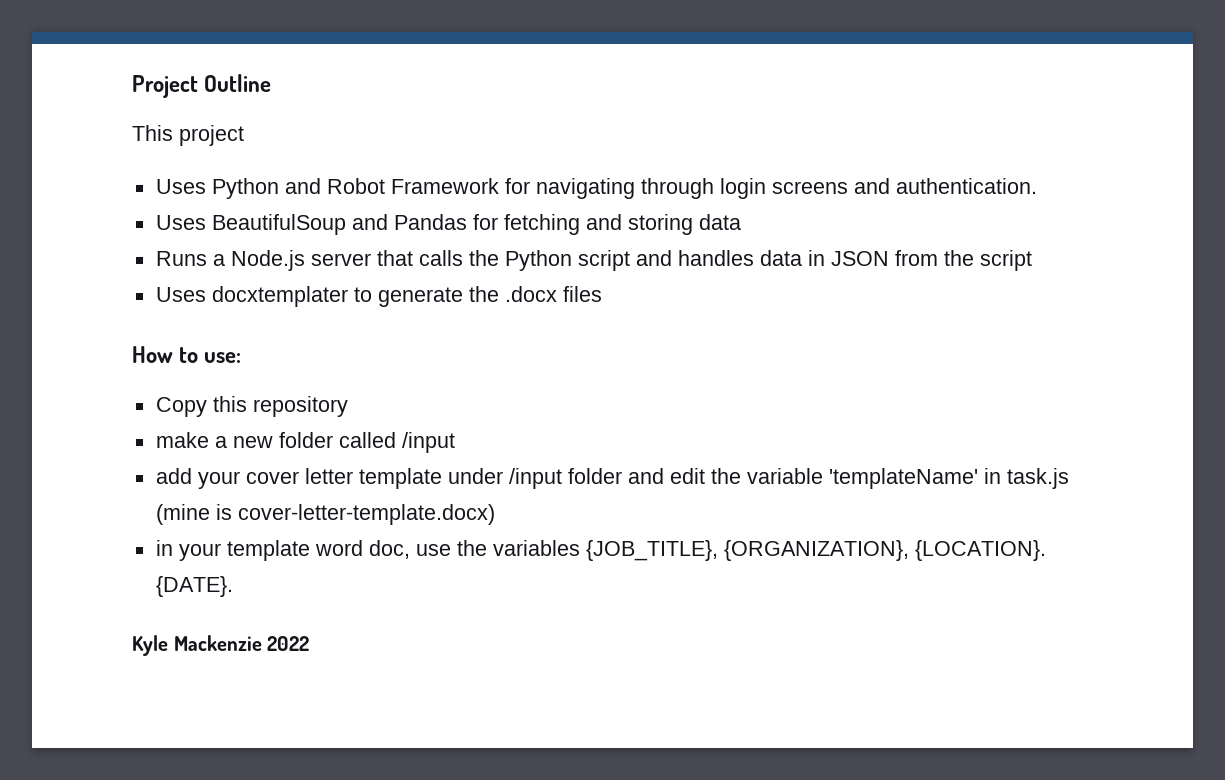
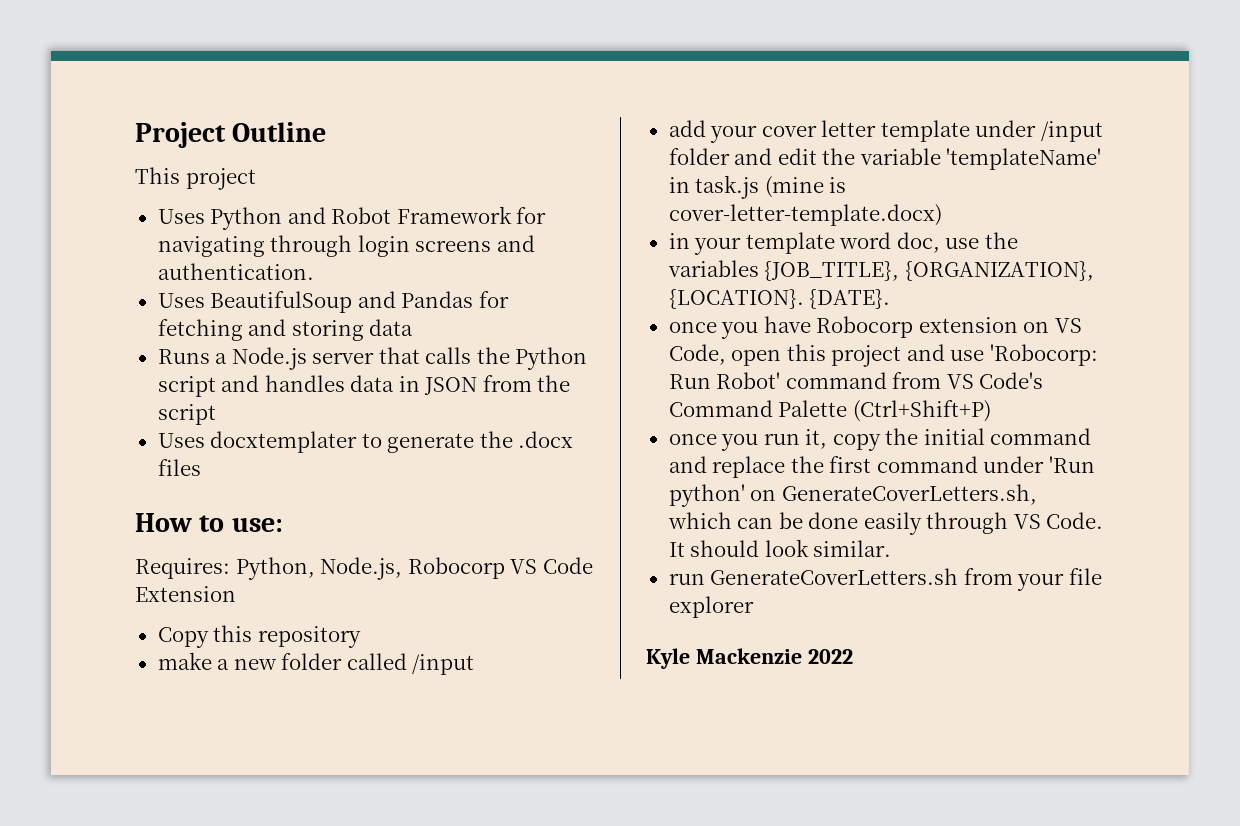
(242, 357) none -> [135,557,593,580] [135,586,236,602] // Requires: Python, Node.js, Robocorp VS Code Extension
(233, 586) none -> [668,316,1082,339] [668,344,1098,367] [668,372,1044,389] [668,400,991,422] [668,428,1092,451] [668,456,1095,478] [668,484,1037,507] [667,512,1104,535] [668,539,892,557] [668,568,1102,591] [668,596,754,618] // once you have Robocorp extension on VS Code, open this project and use 'Robocorp: Run Robot' command from VS Code's Command Palette (Ctrl+Shift+P) // once you run it, copy the initial command and replace the first command under 'Run python' on GenerateCoverLetters.sh, which can be done easily through VS Code. It should look similar. // run GenerateCoverLetters.sh from your file explorer

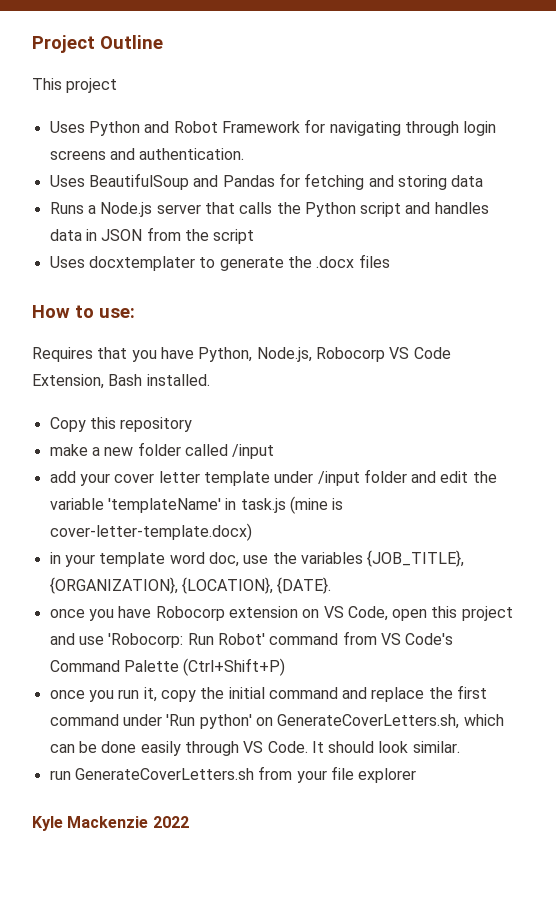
[135,558,230,579] Requires: -> [32,347,194,362] Requires that you have
[135,586,236,602] Extension -> [32,374,210,389] Extension, Bash installed.
[668,289,804,309] {LOCATION}. -> [181,577,273,594] {LOCATION},

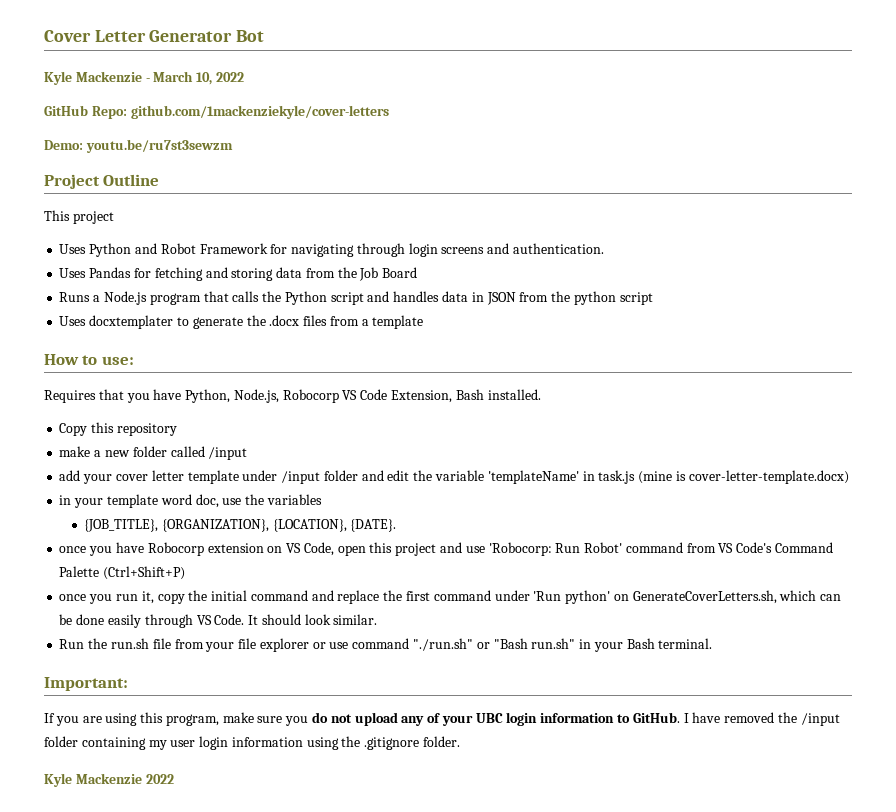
(32, 44) none -> [44,30,265,42] [44,71,244,85] [44,105,389,119] [44,139,233,153] Cover Letter Generator Bot // Kyle Mackenzie - March 10, 2022 // GitHub Repo: github.com/1mackenziekyle/cover-letters // Demo: youtu.be/ru7st3sewzm //
[88,173,219,190] BeautifulSoup and -> (87, 273) none
(484, 181) none -> [305,267,418,281] from the Job Board
[156,204,201,214] server -> [149,293,201,305] program
(209, 235) none -> [573,291,616,305] python
(390, 261) none -> [329,315,424,329] from a template
(363, 558) none -> (322, 499) //
[49,768,254,780] run GenerateCoverLetters.sh -> [59,638,171,649] Run the run.sh file
(417, 775) none -> [312,638,713,652] [44,677,128,691] [44,712,840,726] [44,736,461,750] or use command "./run.sh" or "Bash run.sh" in your Bash terminal. // Important: // If you are using this program, make sure you do not upload any of your UBC login information to GitHub. I have removed the /input folder containing my user login information using the .gitignore folder.

